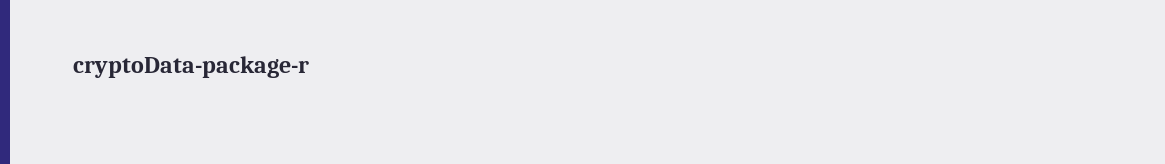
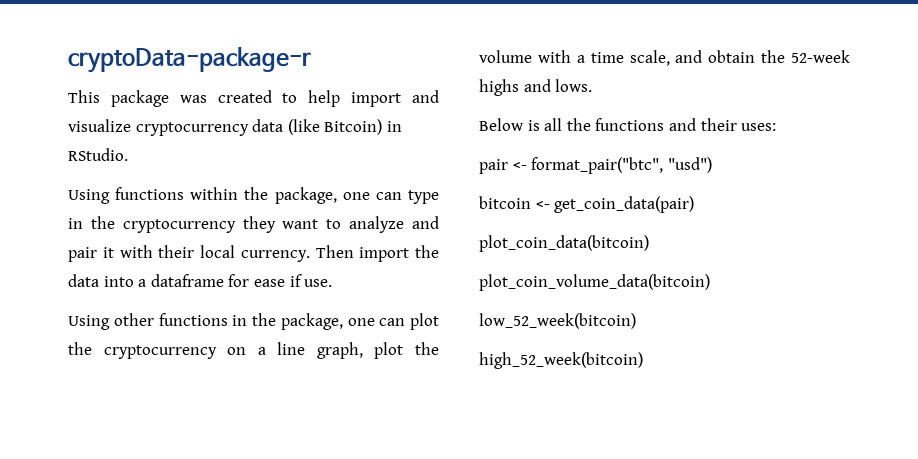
(309, 67) none -> [68,90,439,107] [68,119,402,136] [68,148,128,161] [68,187,440,204] [68,216,439,233] [68,245,439,262] [68,274,333,287] [68,313,439,330] [68,342,439,359] [479,50,850,66] [479,79,593,96] [479,118,777,131] [479,157,712,174] [479,196,695,213] [479,235,649,252] [479,274,710,291] [479,313,636,329] [479,352,643,369] // This package was created to help import and visualize cryptocurrency data (like Bitcoin) in RStudio. // Using functions within the package, one can type in the cryptocurrency they want to analyze and pair it with their local currency. Then import the data into a dataframe for ease if use. // Using other functions in the package, one can plot the cryptocurrency on a line graph, plot the volume with a time scale, and obtain the 52-week highs and lows. // Below is all the functions and their uses: // pair <- format_pair("btc", "usd") // bitcoin <- get_coin_data(pair) // plot_coin_data(bitcoin) // plot_coin_volume_data(bitcoin) // low_52_week(bitcoin) // high_52_week(bitcoin)

